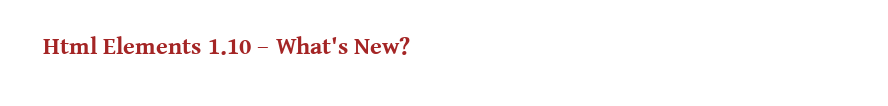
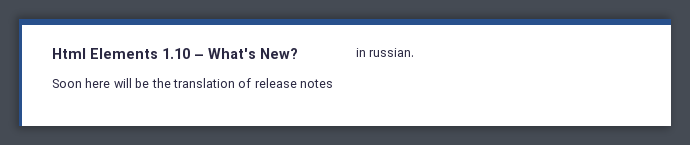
(411, 46) none -> [52,78,333,88] [356,48,415,57] // Soon here will be the translation of release notes in russian.

